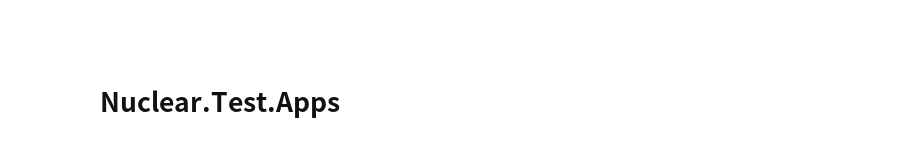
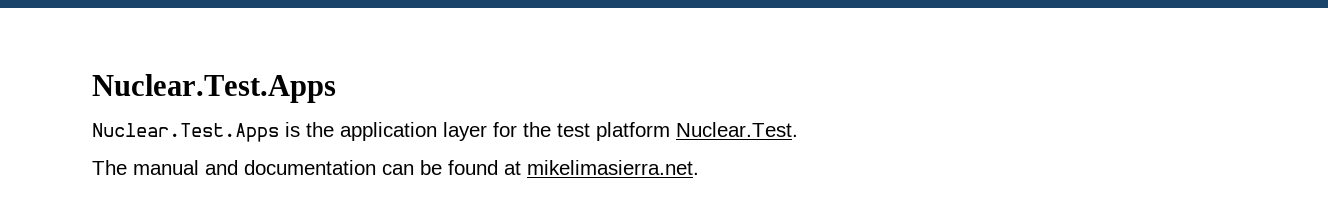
[100,90,340,118] Nuclear.Test.Apps -> [92,74,336,103] [92,122,798,142] [92,160,699,175] Nuclear.Test.Apps // Nuclear.Test.Apps is the application layer for the test platform Nuclear.Test. // The manual and documentation can be found at mikelimasierra.net.

